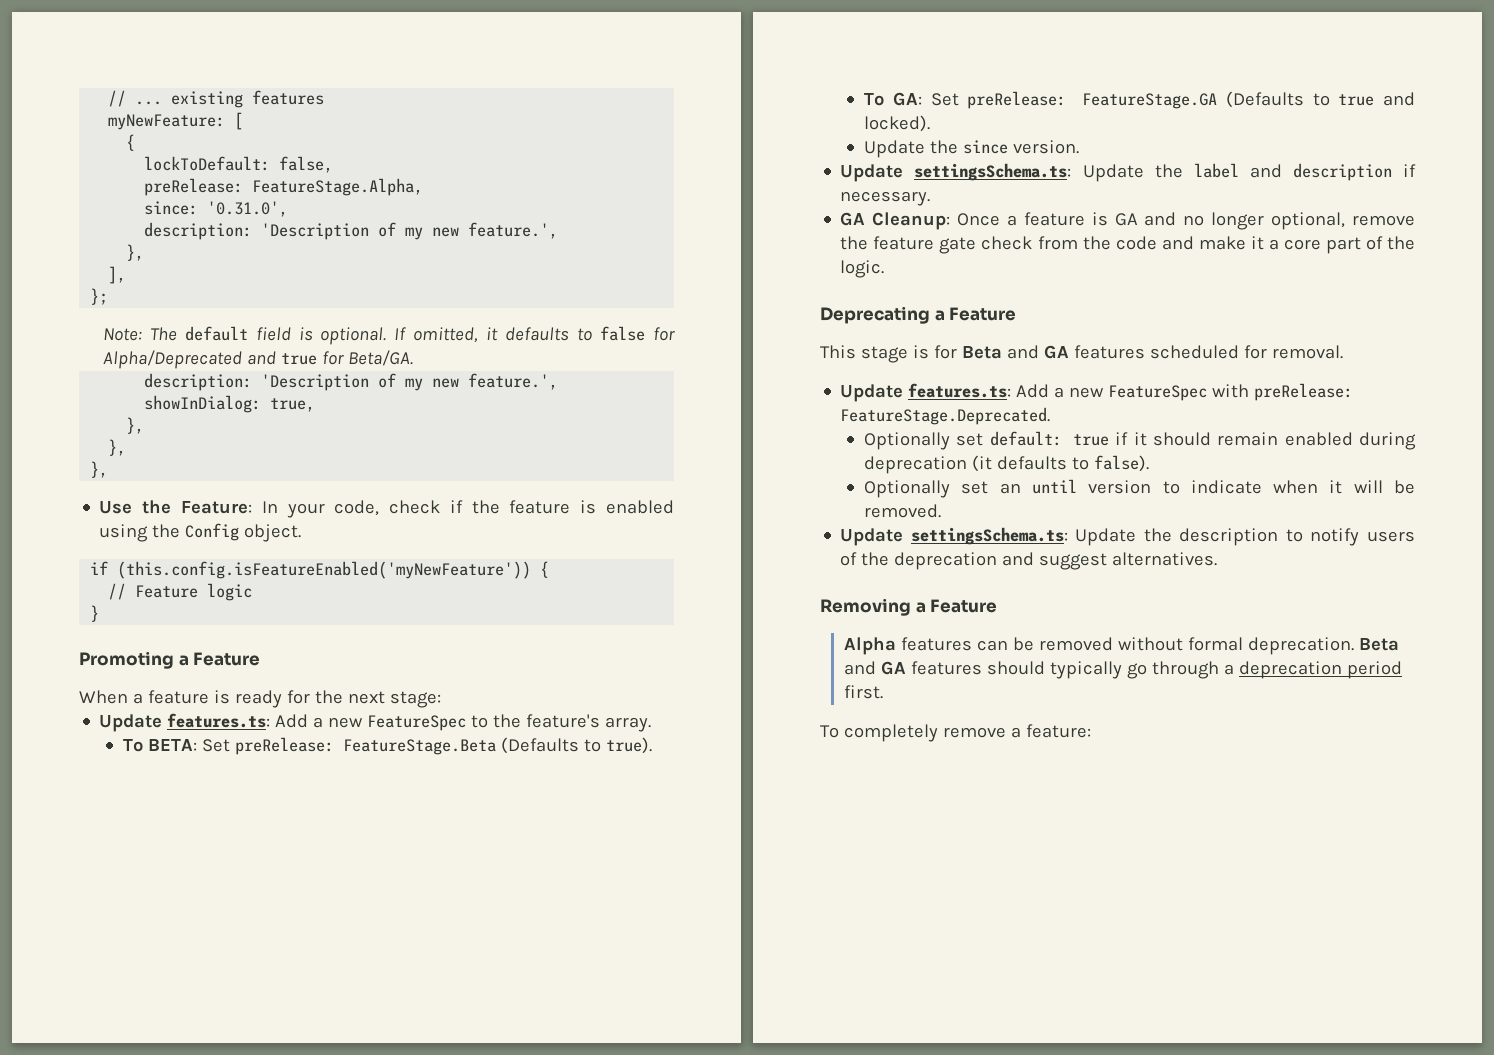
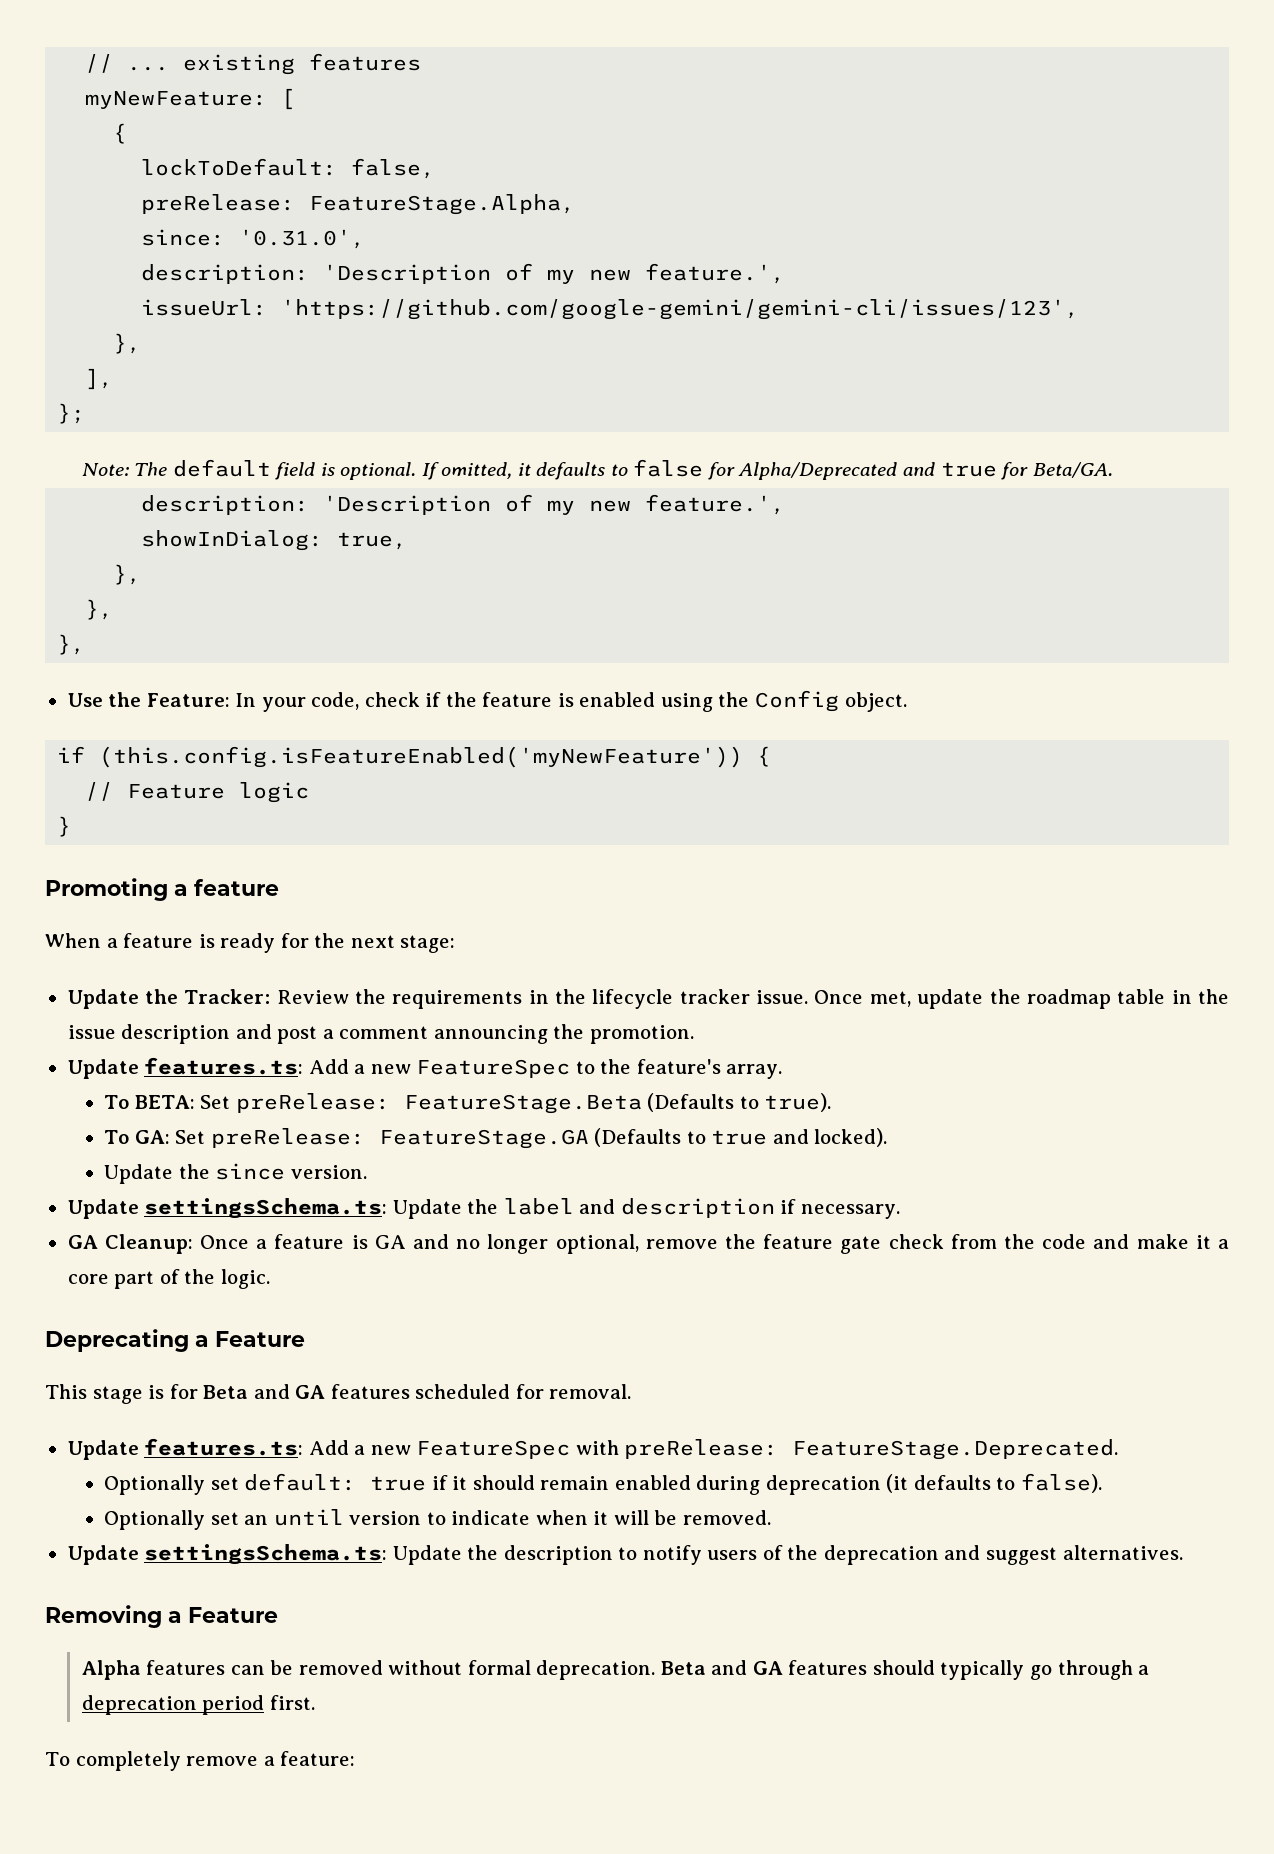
(559, 230) none -> [141,299,1080,320] // issueUrl: 'https://github.com/google-gemini/gemini-cli/issues/123',
[193,652,261,666] Feature -> [194,879,279,896] feature
(441, 699) none -> [67,989,1230,1009] [67,1024,694,1044] // Update the Tracker: Review the requirements in the lifecycle tracker issue. Once met, update the roadmap table in the issue description and post a comment announcing the promotion.

